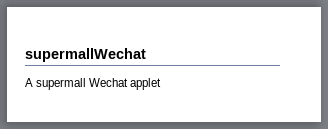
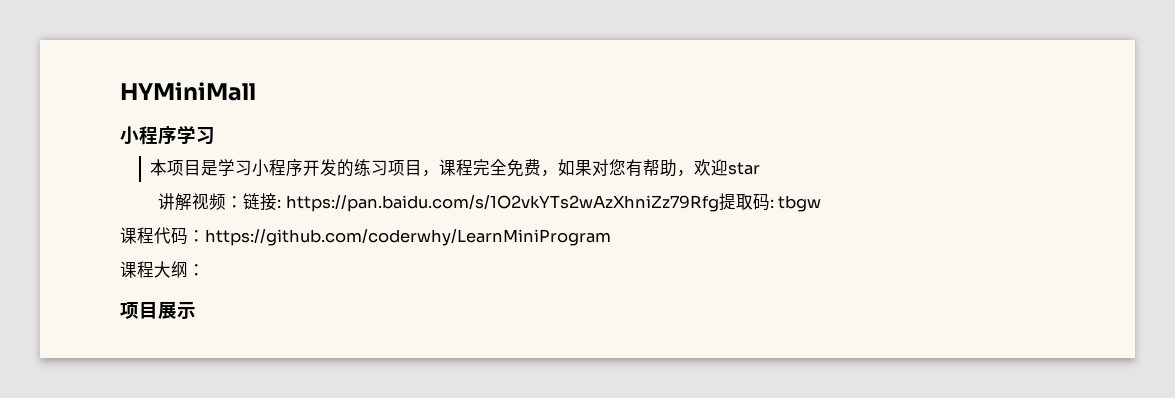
[25,48,146,62] [25,78,162,90] supermallWechat // A supermall Wechat applet -> [120,82,256,101] [120,125,215,145] [150,159,761,177] [158,193,822,212] [120,227,611,246] [120,261,205,278] [120,302,196,319] HYMiniMall // 小程序学习 // 本项目是学习小程序开发的练习项目，课程完全免费，如果对您有帮助，欢迎star // 讲解视频：链接: https://pan.baidu.com/s/1O2vkYTs2wAzXhniZz79Rfg提取码: tbgw // 课程代码：https://github.com/coderwhy/LearnMiniProgram // 课程大纲： // 项目展示

